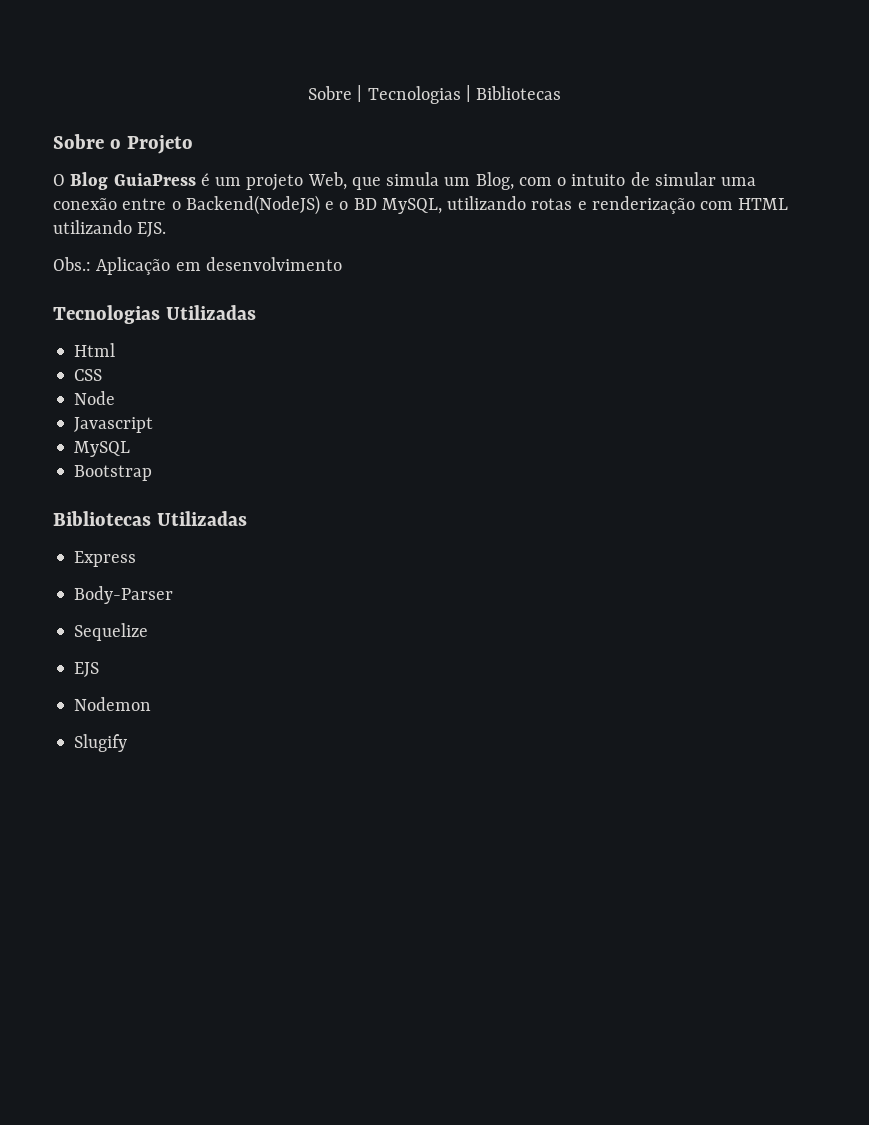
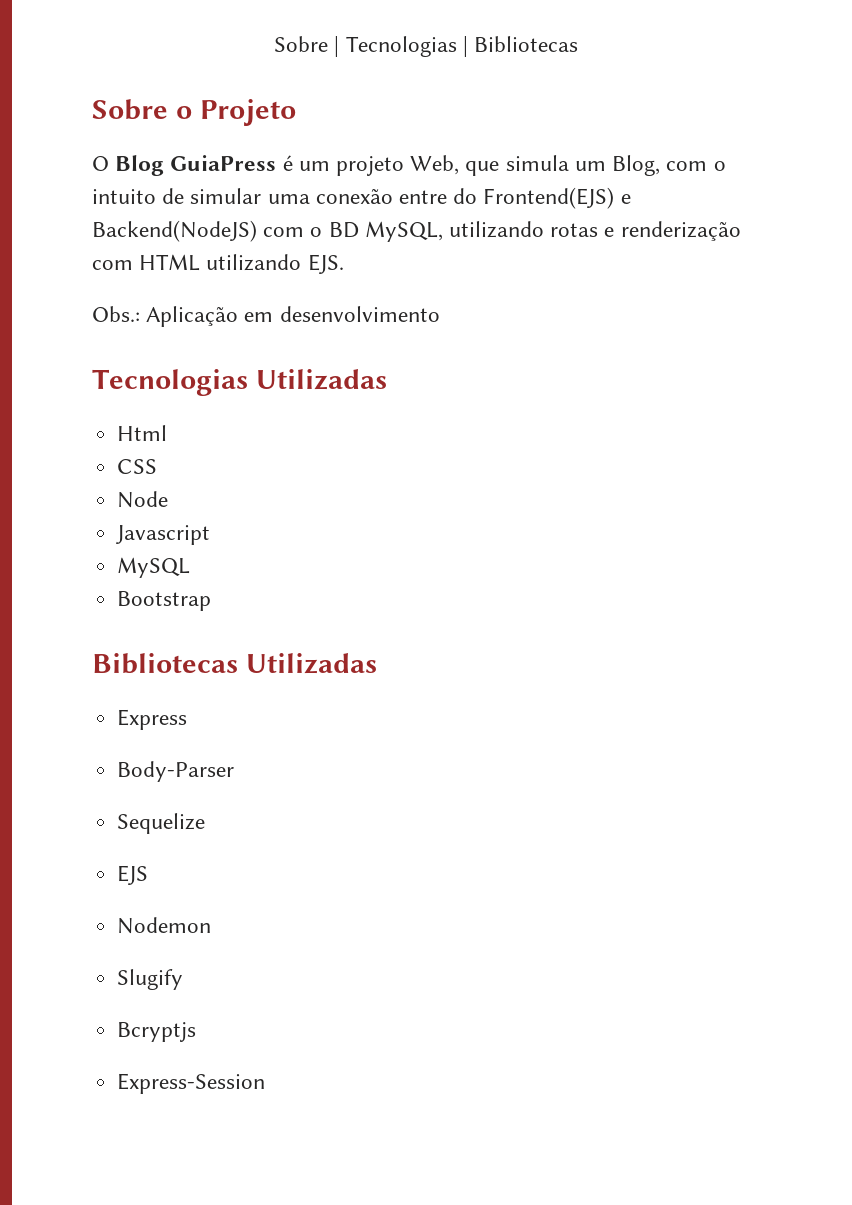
[171,195,335,215] o Backend(NodeJS) e -> [453,187,631,209] [92,220,305,242] do Frontend(EJS) e Backend(NodeJS) com
(128, 743) none -> [117,1022,197,1042] [117,1073,266,1094] // Bcryptjs // Express-Session

